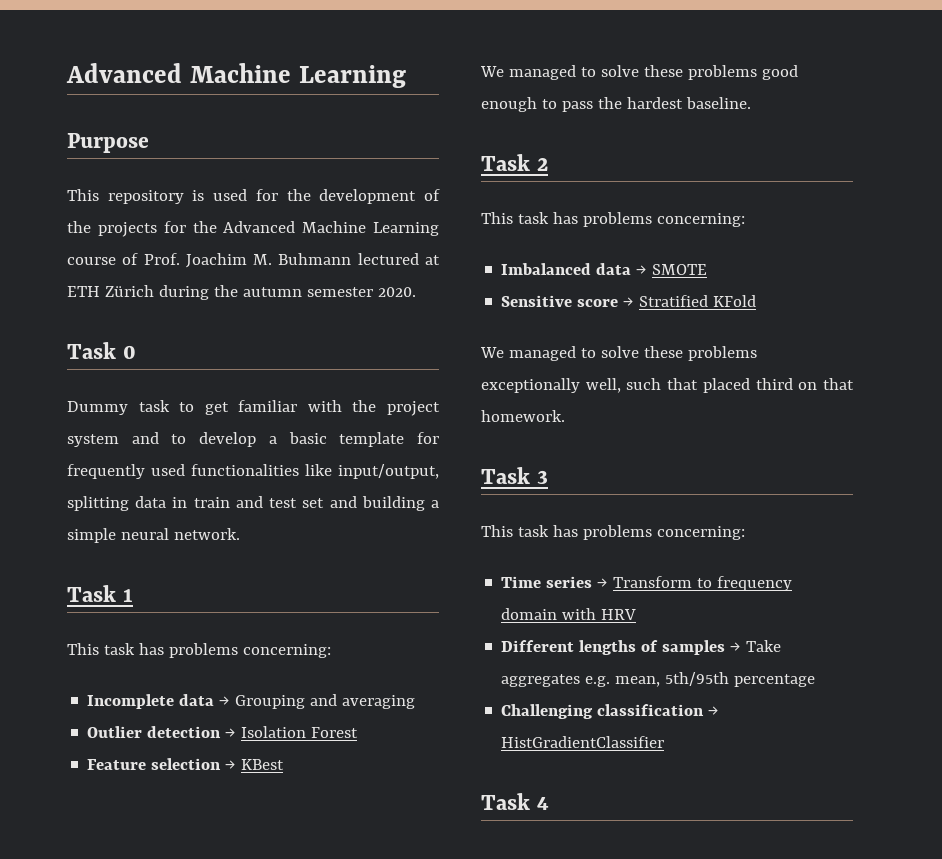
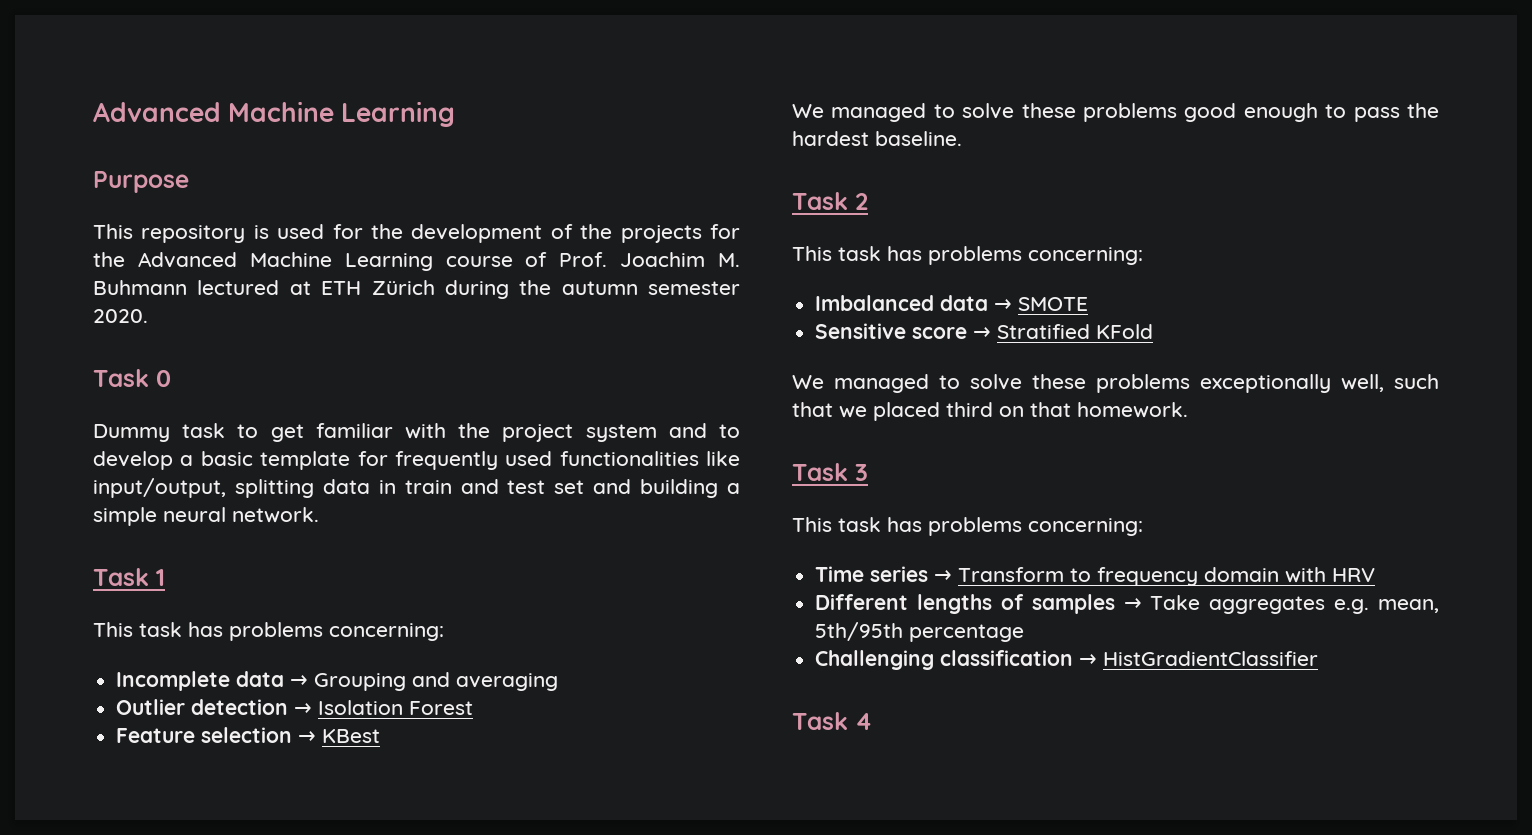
(699, 384) none -> [839,406,867,418] we

